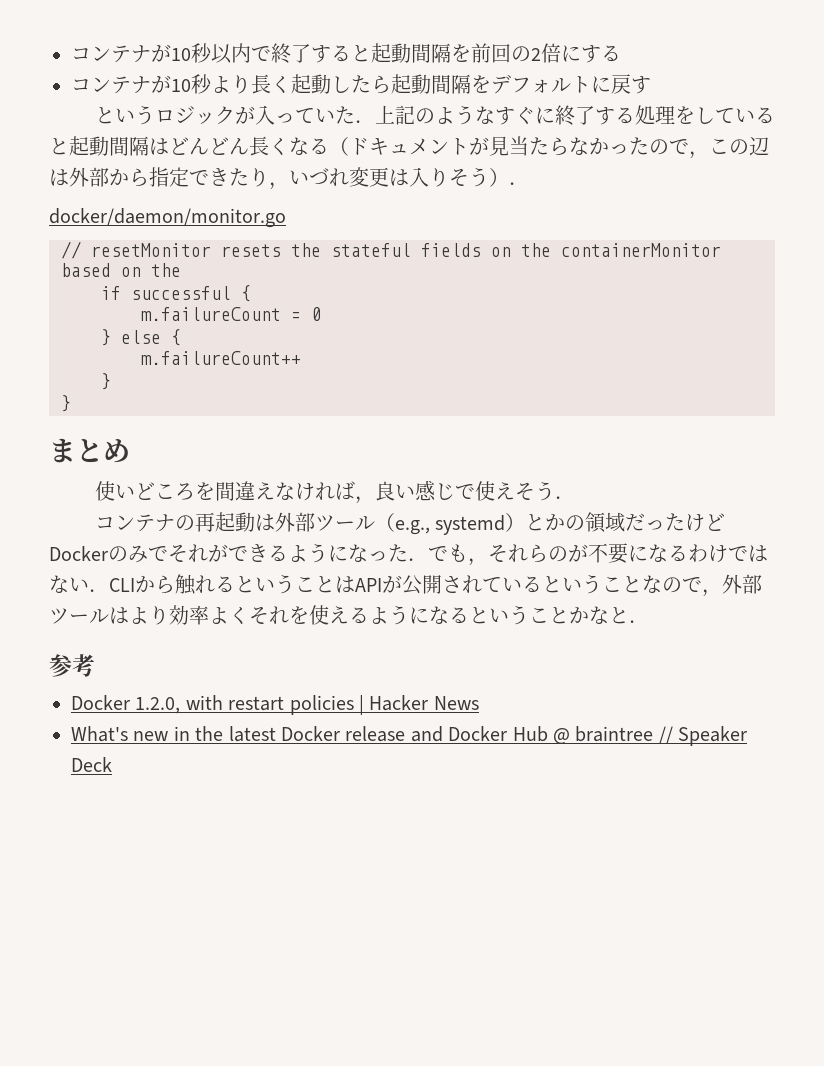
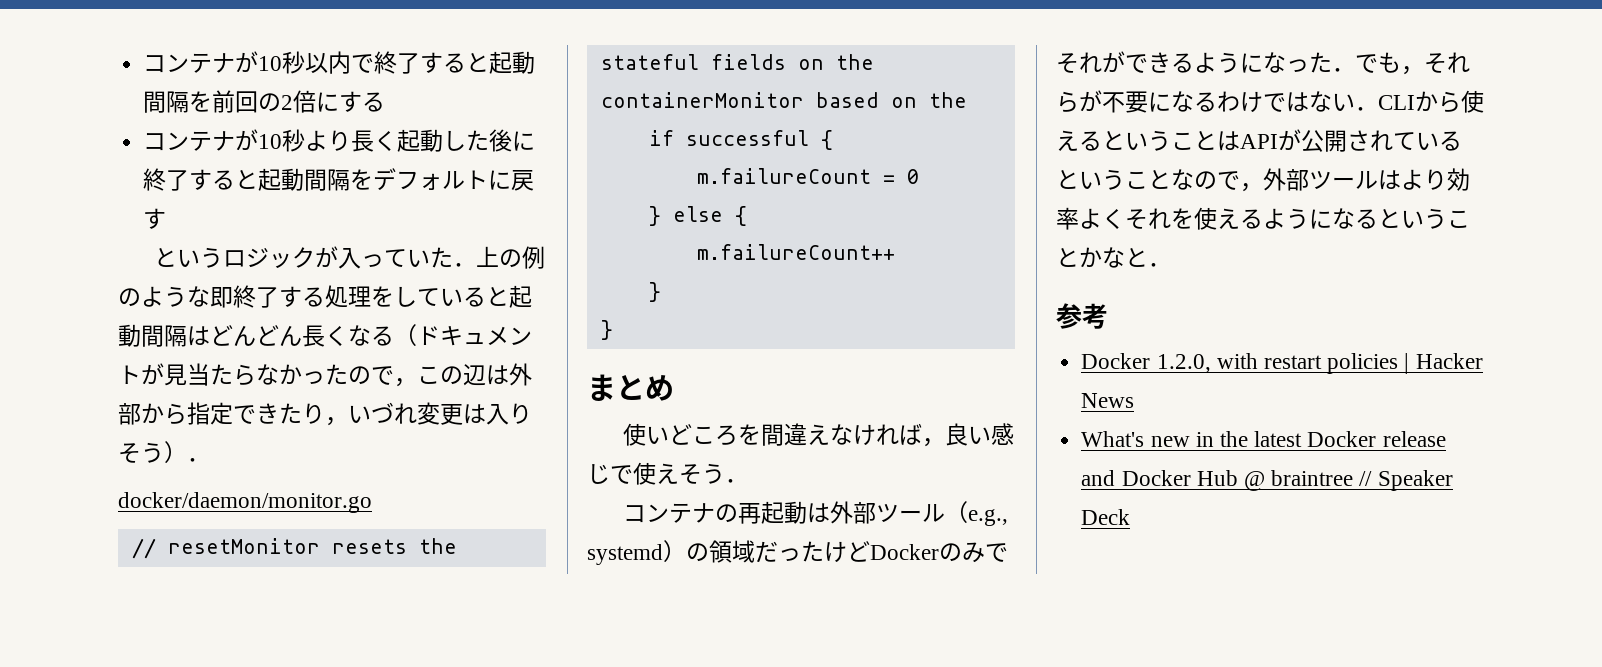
[371,75,391,94] ら -> [489,129,536,152] [143,168,259,191] 後に終了すると
[394,105,415,125] 記 -> [498,246,545,269] の例
[494,106,555,125] すぐに -> [210,287,233,308] 即
[525,513,566,531] とか -> (686, 551) none
[548,546,568,562] の -> (1079, 102) none
[175,574,215,595] 触れ -> [1461,90,1484,113] [1056,130,1079,151] 使え

